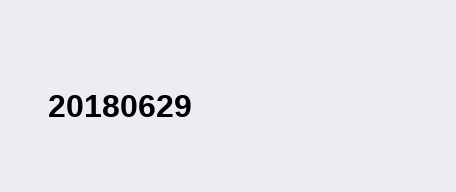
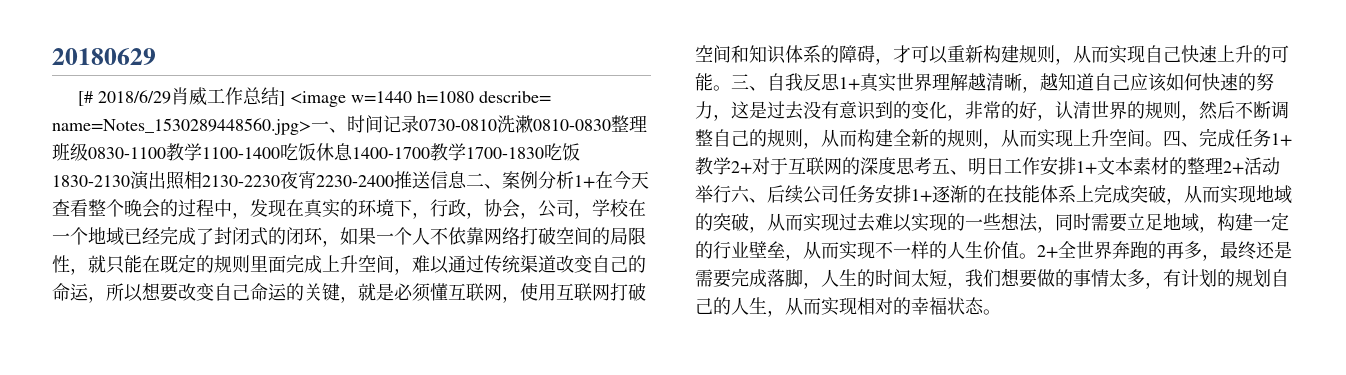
(192, 106) none -> [78,87,552,107] [52,115,647,135] [52,143,580,161] [52,171,649,190] [52,199,646,219] [52,226,646,247] [52,254,646,275] [52,282,646,303] [695,45,1289,65] [695,73,1274,93] [695,101,1289,121] [695,128,1292,149] [695,156,1280,176] [695,184,1292,205] [695,212,1289,233] [695,241,1292,261] [695,268,1289,289] [695,297,1001,317] // [# 2018/6/29肖威工作总结] <image w=1440 h=1080 describe= name=Notes_1530289448560.jpg>一、时间记录0730-0810洗漱0810-0830整理班级0830-1100教学1100-1400吃饭休息1400-1700教学1700-1830吃饭1830-2130演出照相2130-2230夜宵2230-2400推送信息二、案例分析1+在今天查看整个晚会的过程中，发现在真实的环境下，行政，协会，公司，学校在一个地域已经完成了封闭式的闭环，如果一个人不依靠网络打破空间的局限性，就只能在既定的规则里面完成上升空间，难以通过传统渠道改变自己的命运，所以想要改变自己命运的关键，就是必须懂互联网，使用互联网打破空间和知识体系的障碍，才可以重新构建规则，从而实现自己快速上升的可能。三、自我反思1+真实世界理解越清晰，越知道自己应该如何快速的努力，这是过去没有意识到的变化，非常的好，认清世界的规则，然后不断调整自己的规则，从而构建全新的规则，从而实现上升空间。四、完成任务1+教学2+对于互联网的深度思考五、明日工作安排1+文本素材的整理2+活动举行六、后续公司任务安排1+逐渐的在技能体系上完成突破，从而实现地域的突破，从而实现过去难以实现的一些想法，同时需要立足地域，构建一定的行业壁垒，从而实现不一样的人生价值。2+全世界奔跑的再多，最终还是需要完成落脚，人生的时间太短，我们想要做的事情太多，有计划的规划自己的人生，从而实现相对的幸福状态。

